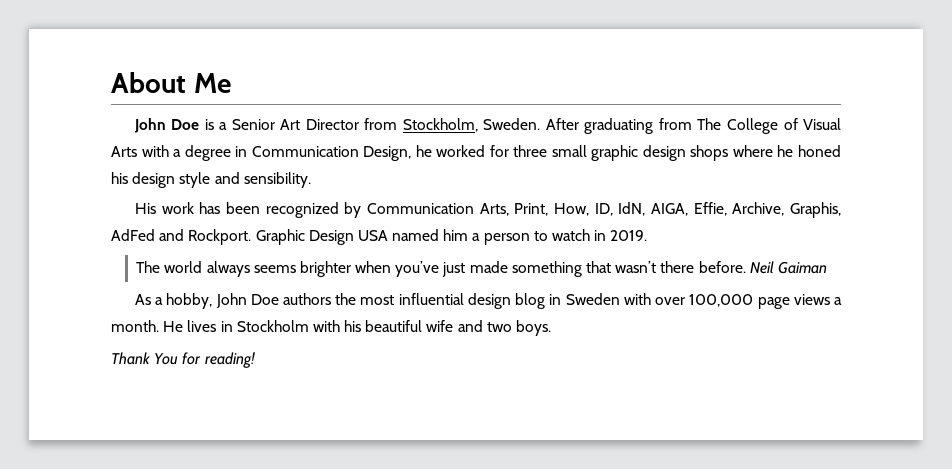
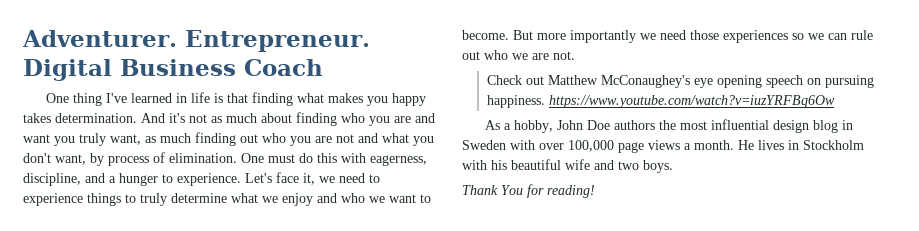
[111,72,231,93] [133,118,842,134] [111,145,841,161] [111,172,311,188] [134,202,841,218] [111,229,648,245] [136,261,827,277] About Me // John Doe is a Senior Art Director from Stockholm, Sweden. After graduating from The College of Visual Arts with a degree in Communication Design, he worked for three small graphic design shops where he honed his design style and sensibility. // His work has been recognized by Communication Arts, Print, How, ID, IdN, AIGA, Effie, Archive, Graphis, AdFed and Rockport. Graphic Design USA named him a person to watch in 2019. // The world always seems brighter when you’ve just made something that wasn’t there before. Neil Gaiman -> [22,30,370,52] [23,59,323,81] [45,92,426,106] [23,112,435,126] [23,132,434,146] [23,152,427,166] [23,172,380,186] [23,193,431,206] [462,30,873,43] [462,50,575,60] [487,75,875,88] [487,95,836,108] Adventurer. Entrepreneur. Digital Business Coach // One thing I've learned in life is that finding what makes you happy takes determination. And it's not as much about finding who you are and want you truly want, as much finding out who you are not and what you don't want, by process of elimination. One must do this with eagerness, discipline, and a hunger to experience. Let's face it, we need to experience things to truly determine what we enjoy and who we want to become. But more importantly we need those experiences so we can rule out who we are not. // Check out Matthew McConaughey's eye opening speech on pursuing happiness. https://www.youtube.com/watch?v=iuzYRFBq6Ow

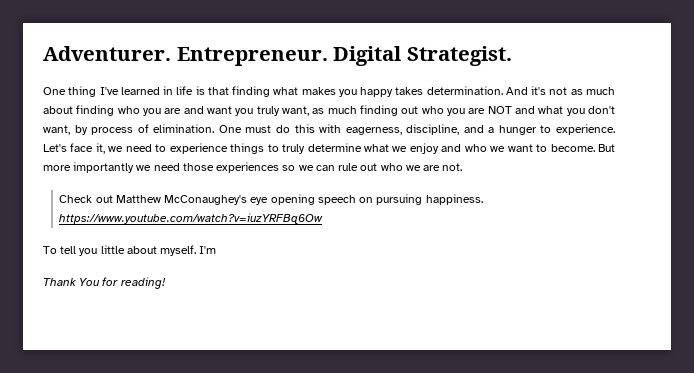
[120,59,323,76] Business Coach -> [406,46,512,66] Strategist.
[336,134,354,143] not -> [487,106,512,114] NOT
[484,119,853,133] [462,140,864,153] [462,159,673,173] As a hobby, John Doe authors the most influential design blog in Sweden with over 100,000 page views a month. He lives in Stockholm with his beautiful wife and two boys. -> [43,245,217,256] To tell you little about myself. I'm

